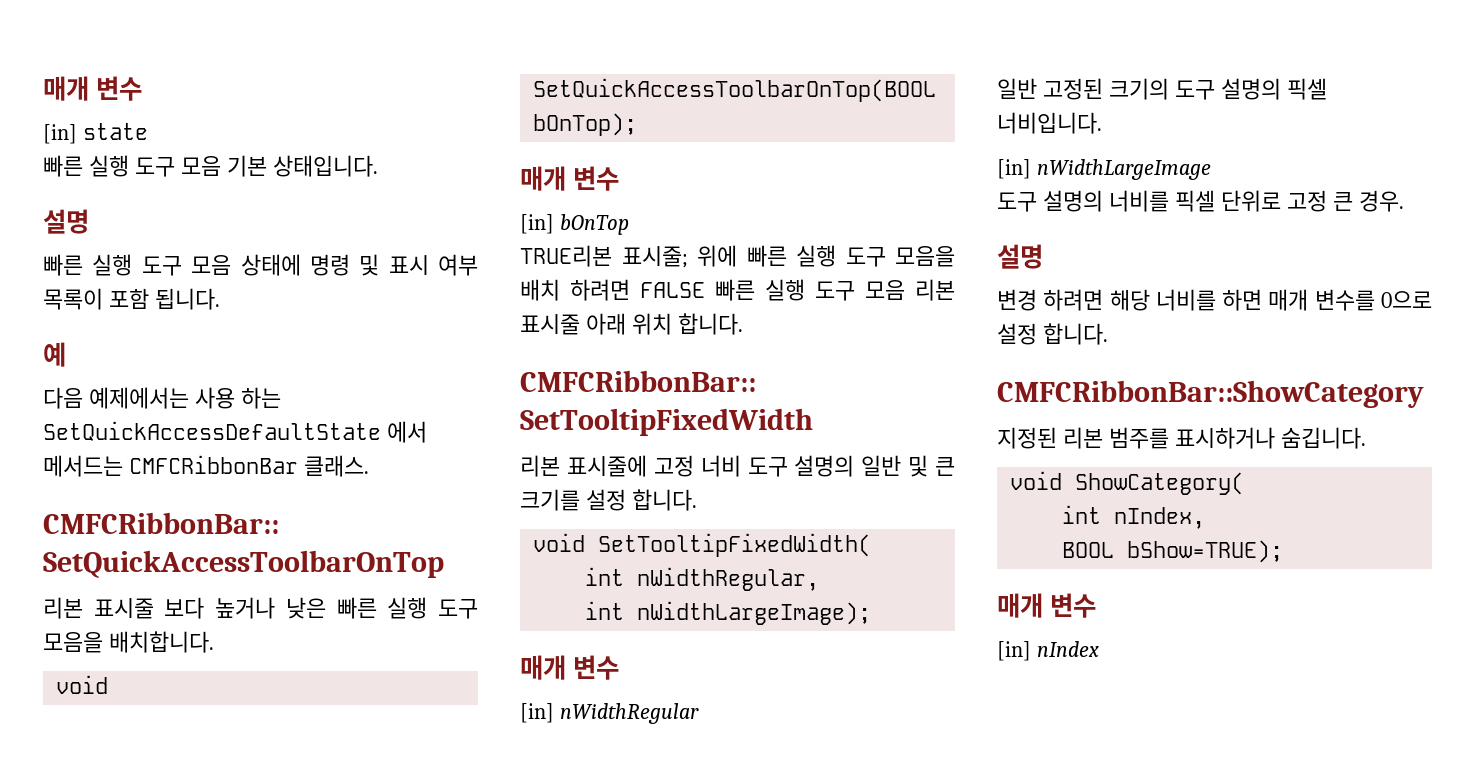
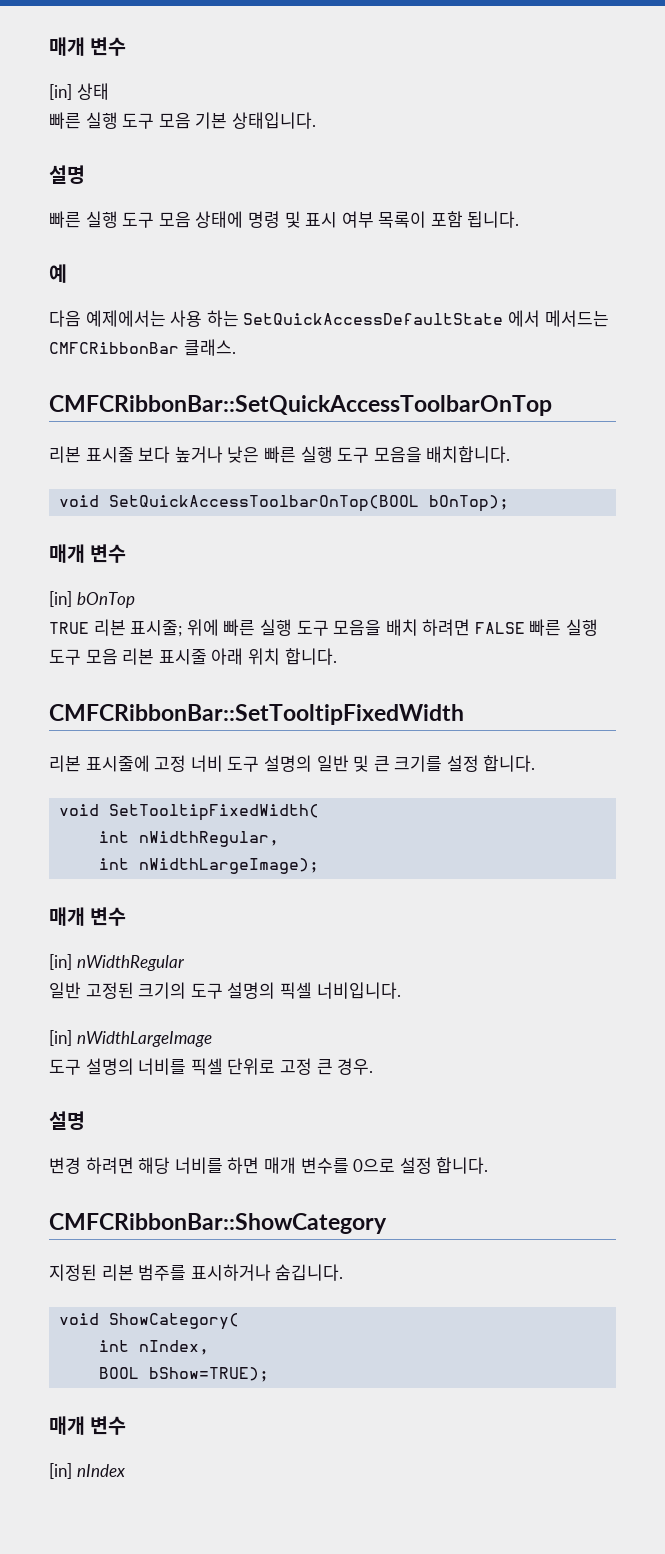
[43,76,142,101] [43,123,148,144] 매개 변수 // [in] state -> [49,37,127,56] [49,83,109,100] 매개 변수 // [in] 상태
[520,245,612,267] TRUE리본 -> [49,619,126,636] TRUE 리본

